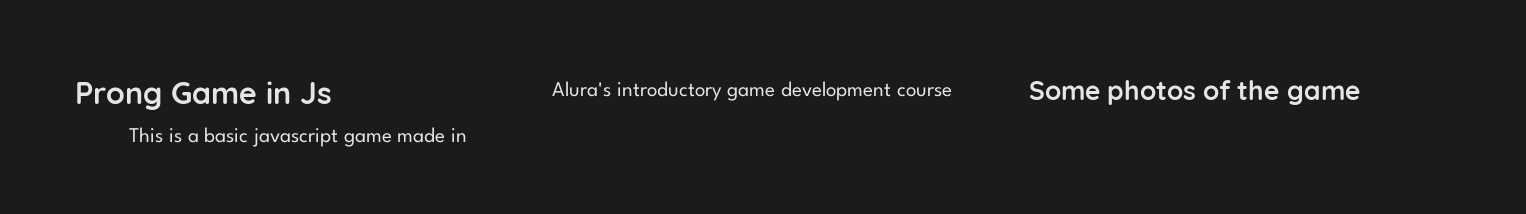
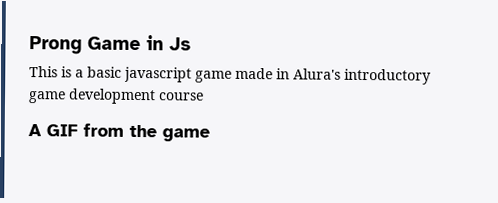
[1029,80,1232,105] Some photos of -> [28,123,124,137] A GIF from

